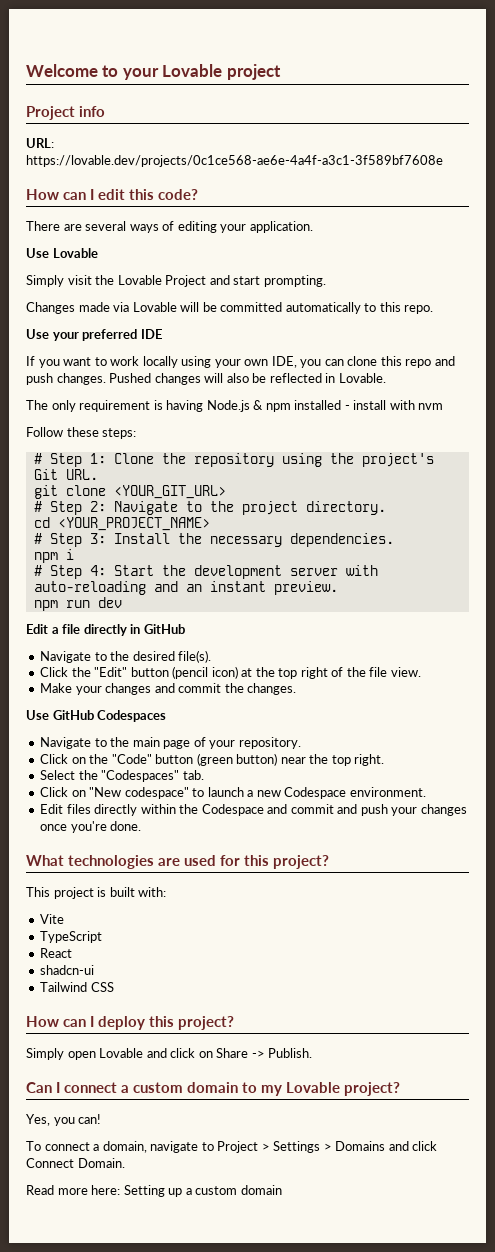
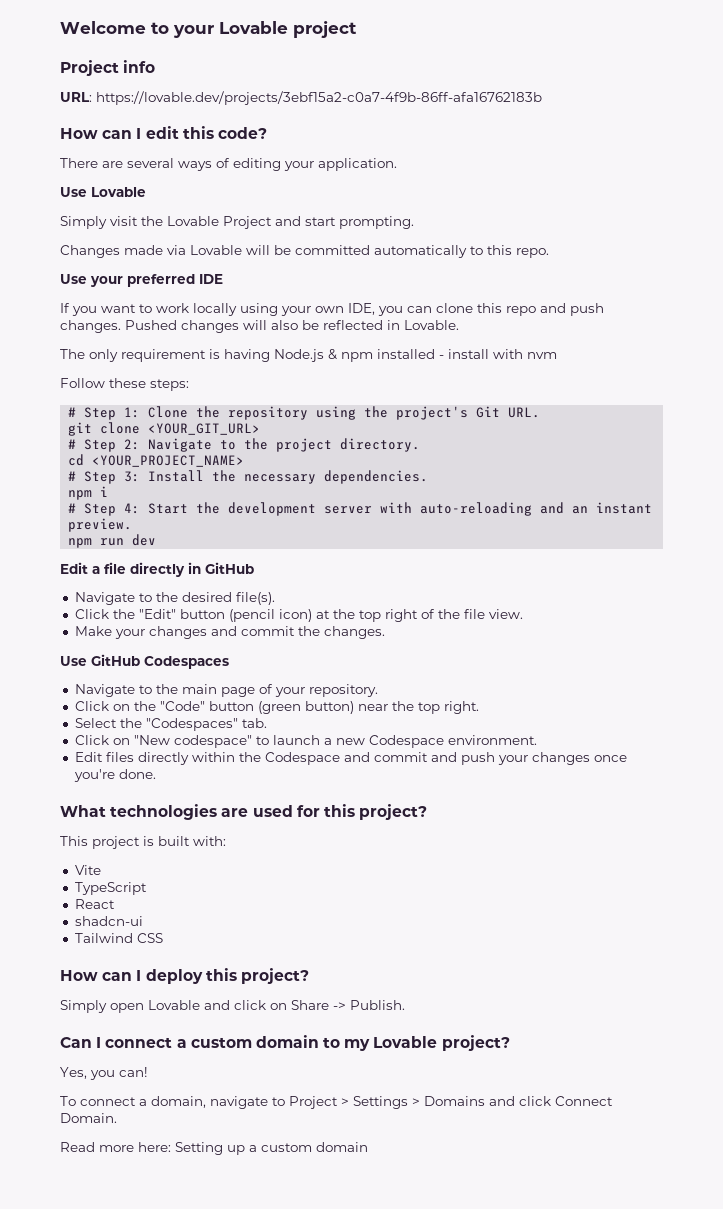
[26,155,443,167] https://lovable.dev/projects/0c1ce568-ae6e-4a4f-a3c1-3f589bf7608e -> [96,91,542,105] https://lovable.dev/projects/3ebf15a2-c0a7-4f9b-86ff-afa16762183b

